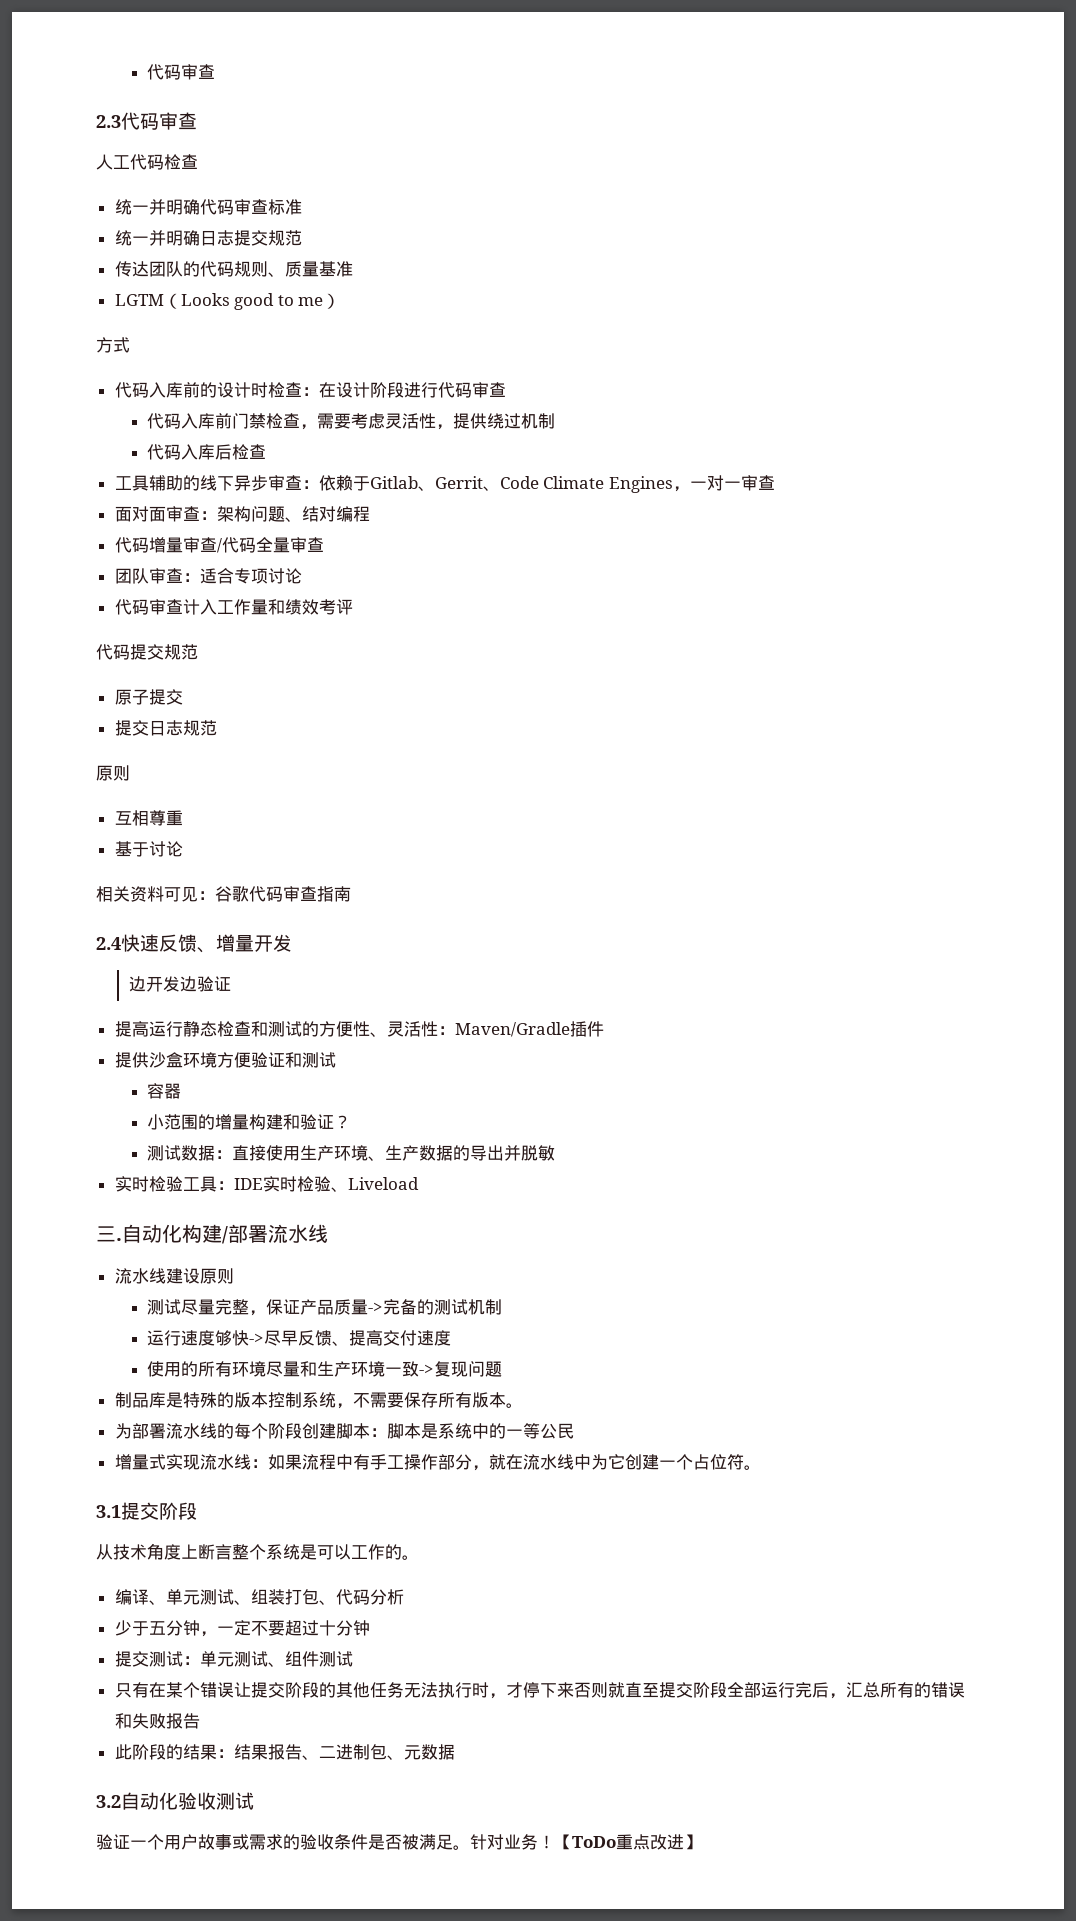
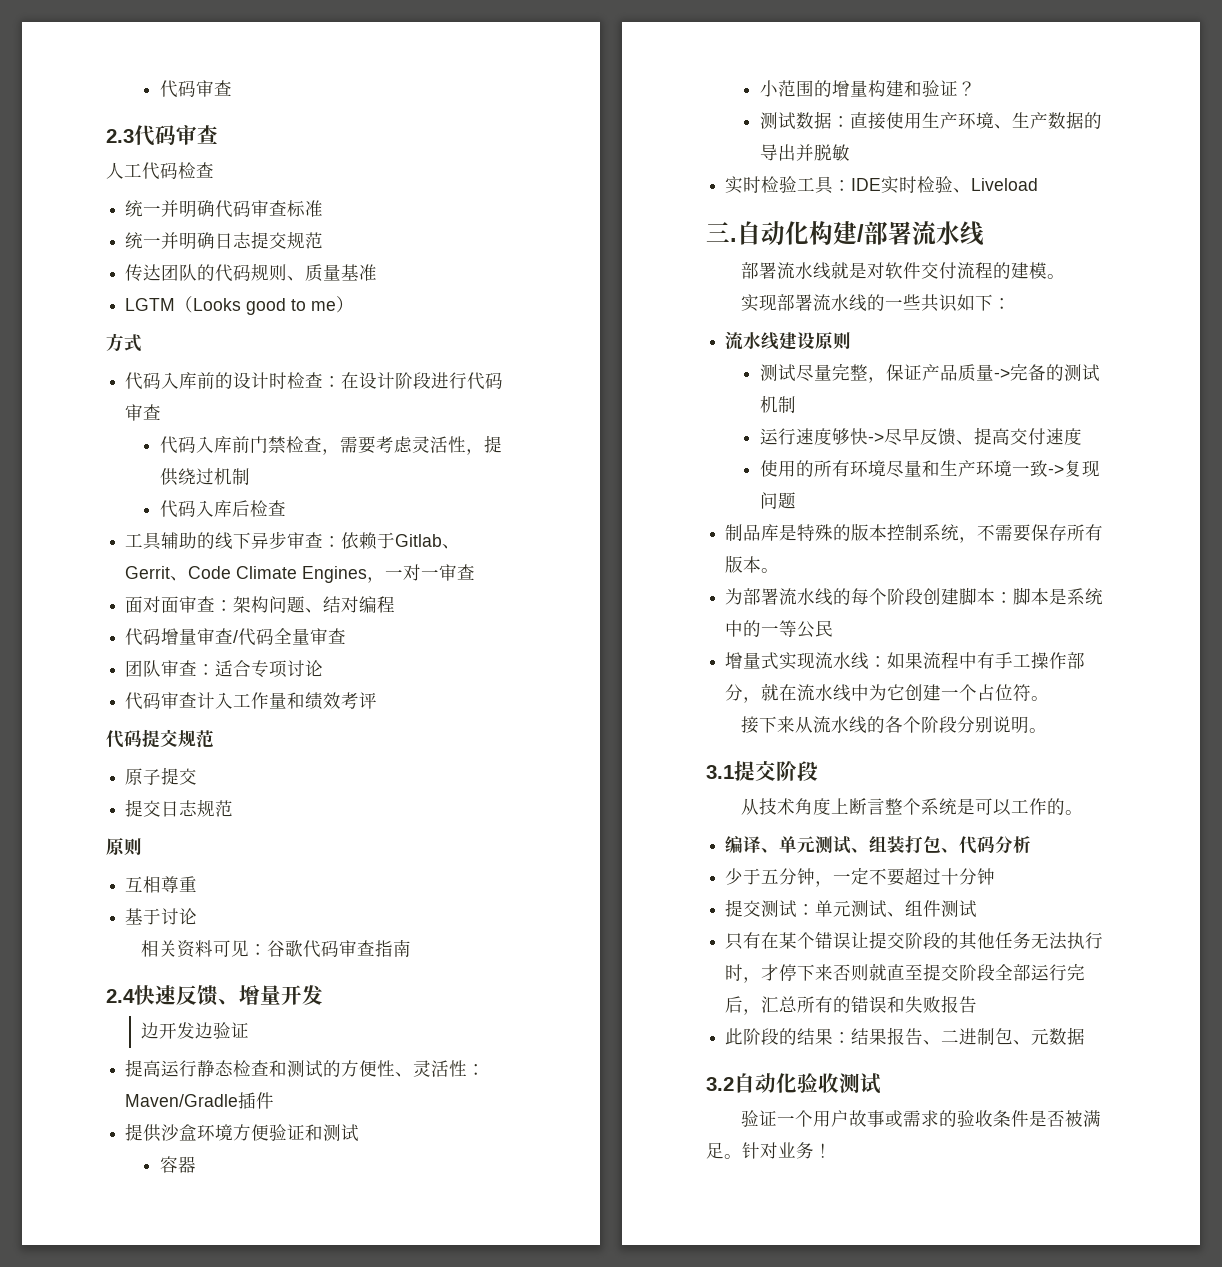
(328, 1233) none -> [740,261,1065,280] [740,294,1011,312] // 部署流水线就是对软件交付流程的建模。 // 实现部署流水线的一些共识如下：
(761, 1467) none -> [740,716,1047,734] // 接下来从流水线的各个阶段分别说明。
[555,1834,701,1850] 【ToDo重点改进】 -> (832, 1150) none

